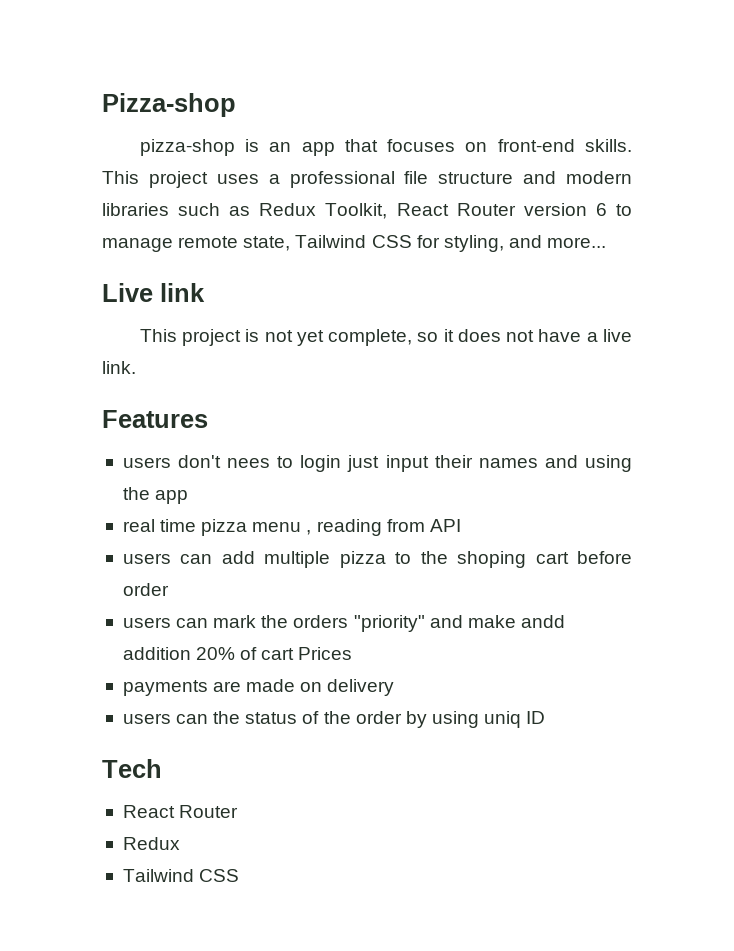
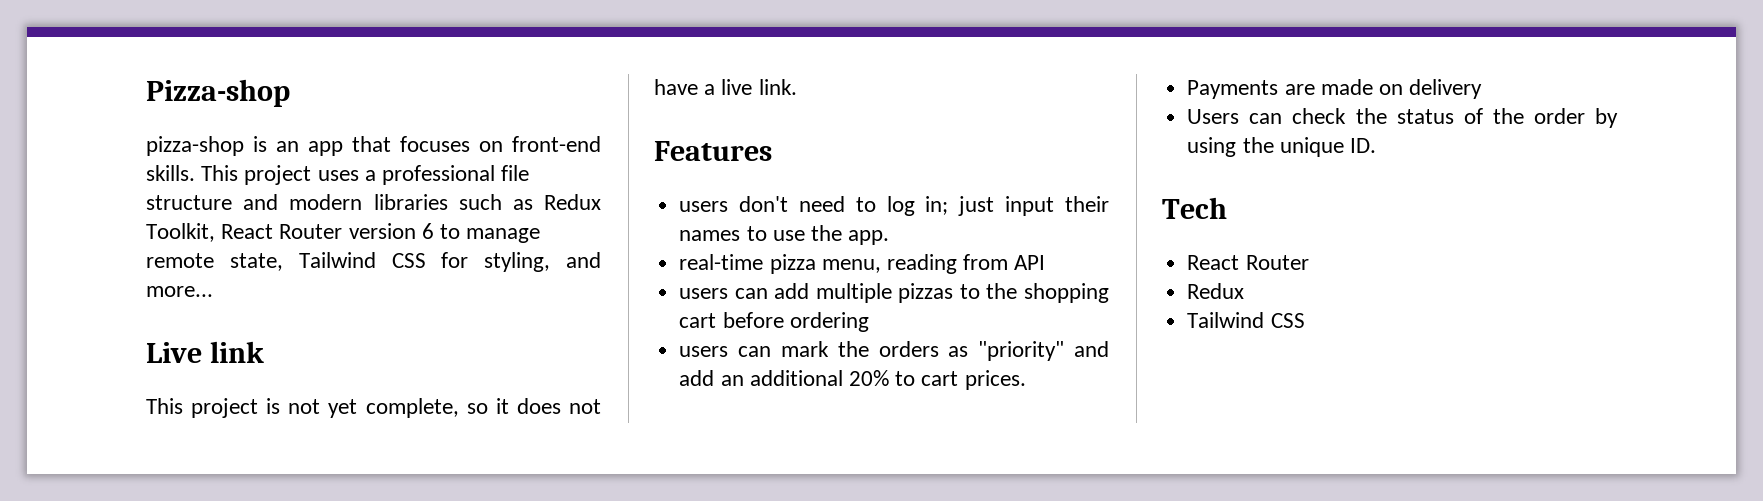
[227,455,633,472] [122,487,189,504] [122,519,312,536] nees to login just input their names and using the app // real time pizza menu , -> [798,196,1109,216] [679,225,890,245] [679,254,881,274] need to log in; just input their names to use the app. // real-time pizza menu,
[339,551,386,568] pizza -> [898,283,954,303] pizzas
[457,551,527,568] shoping -> [1023,283,1109,303] shopping
[122,583,169,596] order -> [789,312,869,332] ordering
(349, 621) none -> [948,346,969,357] as
[467,615,565,628] [122,647,353,660] [122,680,208,696] make andd addition 20% of cart Prices // payments -> [679,370,1026,390] [1187,80,1279,99] add an additional 20% to cart prices. // Payments
[122,713,209,724] users can -> [1187,108,1347,124] Users can check
[484,711,546,728] uniq ID -> [1242,137,1376,157] the unique ID.

